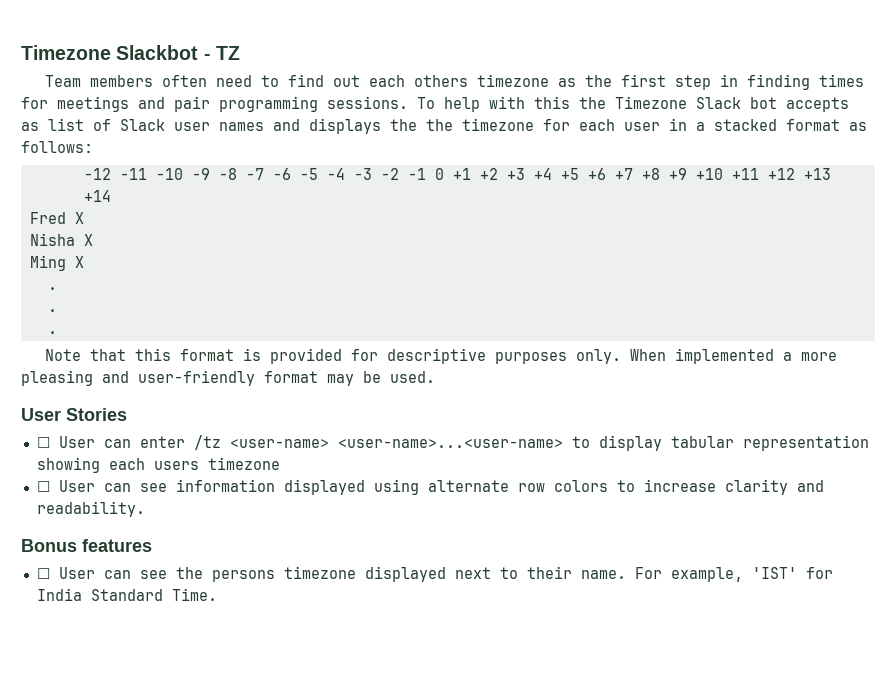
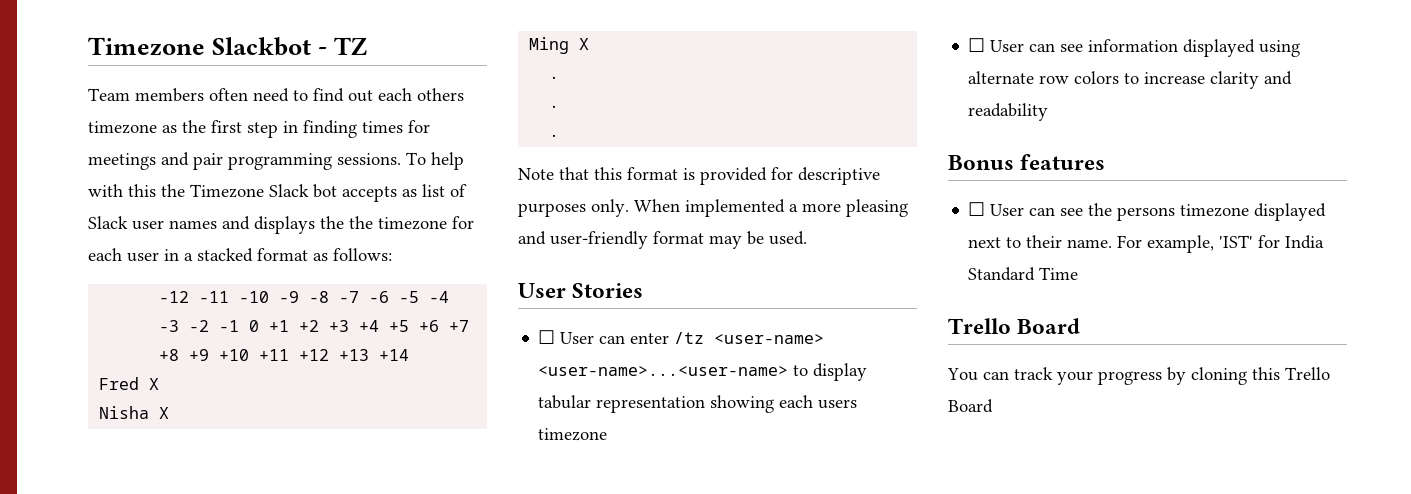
[36,501,145,517] readability. -> [968,103,1049,121] readability
[171,588,217,601] Time. -> [1039,267,1079,280] [948,318,1081,334] [947,367,1330,385] [948,399,993,413] Time // Trello Board // You can track your progress by cloning this Trello Board

